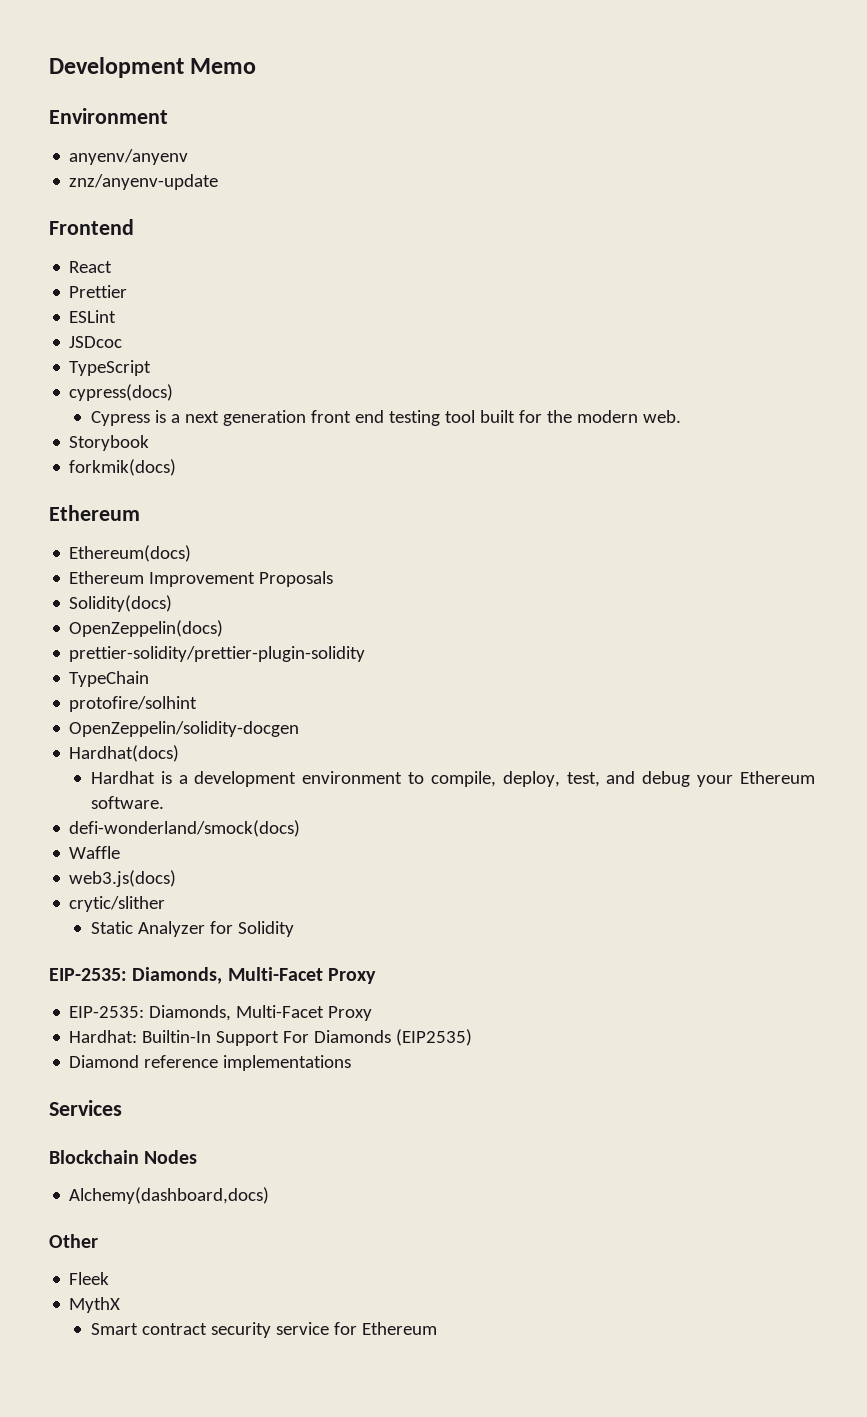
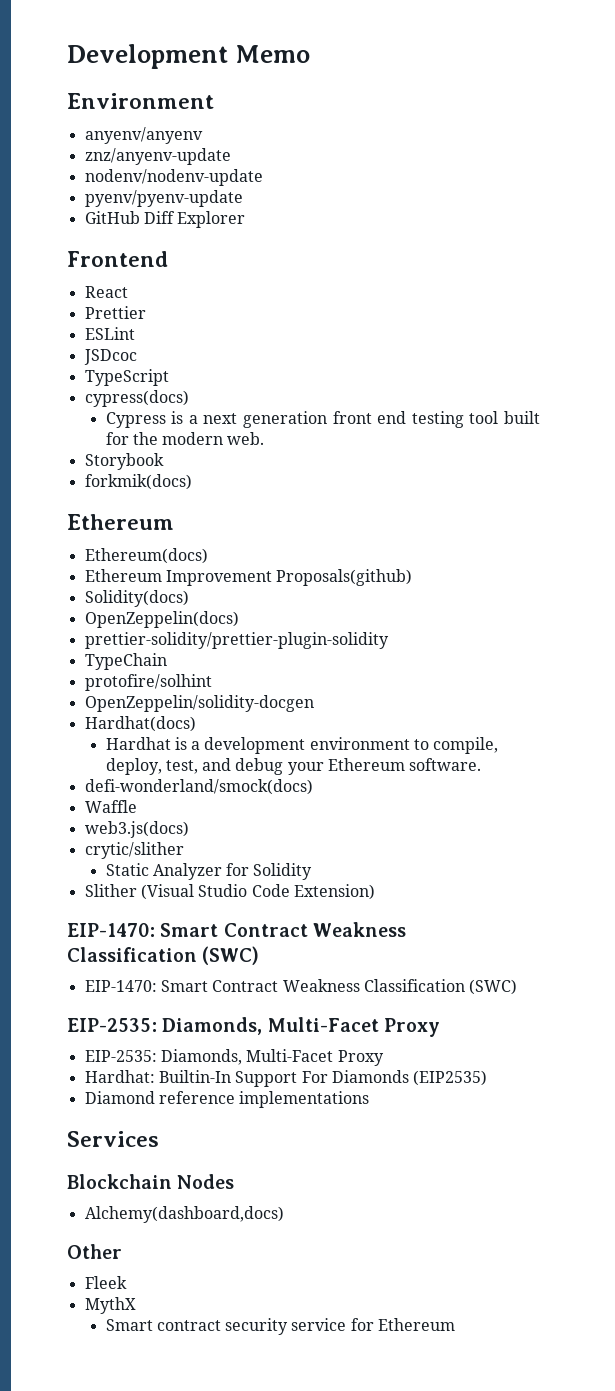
(219, 182) none -> [84,169,263,186] [84,190,243,207] [84,211,246,228] // nodenv/nodenv-update // pyenv/pyenv-update // GitHub Diff Explorer
[259,571,334,587] Proposals -> [276,569,413,586] Proposals(github)
(294, 929) none -> [84,884,375,900] [67,922,406,937] [67,946,260,965] [84,979,518,995] // Slither (Visual Studio Code Extension) // EIP-1470: Smart Contract Weakness Classification (SWC) // EIP-1470: Smart Contract Weakness Classification (SWC)

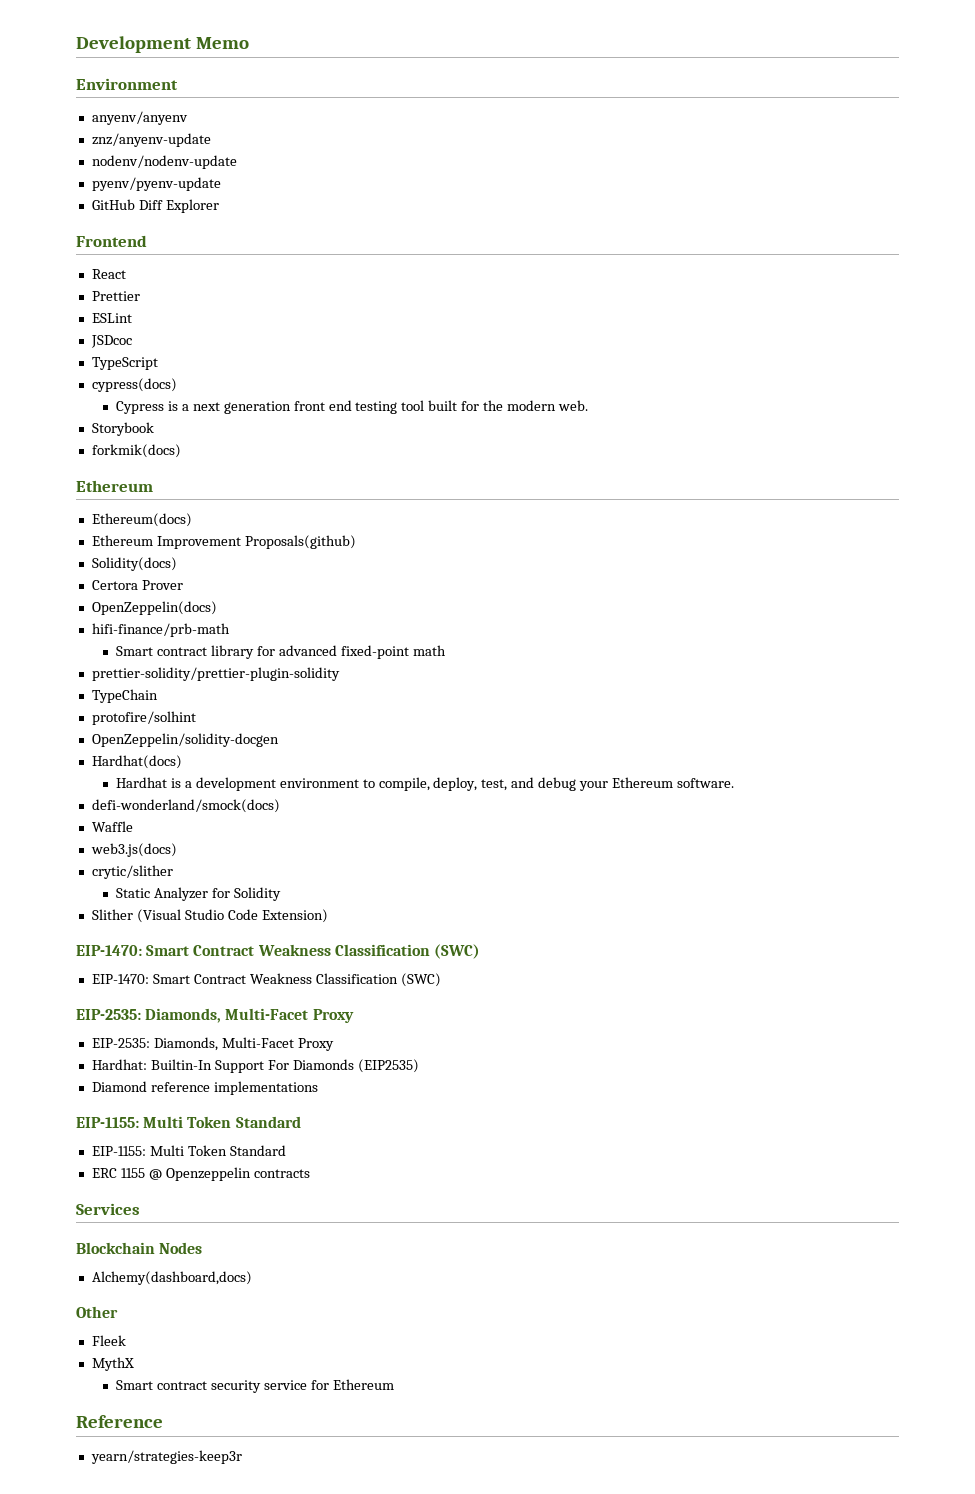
(189, 598) none -> [91,580,183,590] // Certora Prover
(239, 619) none -> [91,623,230,637] [116,645,446,659] // hifi-finance/prb-math // Smart contract library for advanced fixed-point math
(370, 1099) none -> [76,1116,301,1128] [91,1145,286,1156] [91,1167,310,1181] // EIP-1155: Multi Token Standard // EIP-1155: Multi Token Standard // ERC 1155 @ Openzeppelin contracts
(456, 1324) none -> [76,1415,163,1428] [90,1450,242,1464] // Reference // yearn/strategies-keep3r

